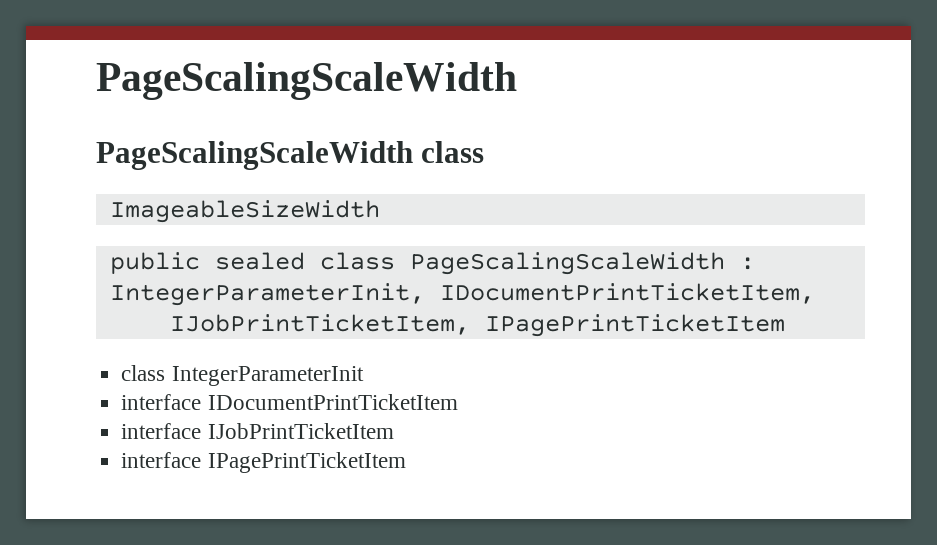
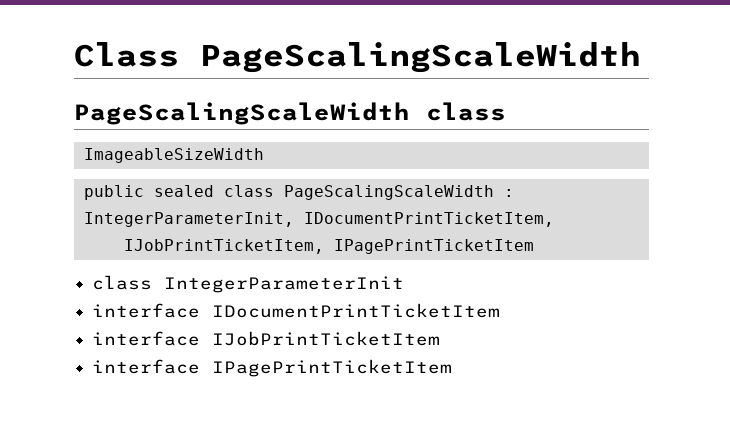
(96, 81) none -> [74,42,179,67] Class

